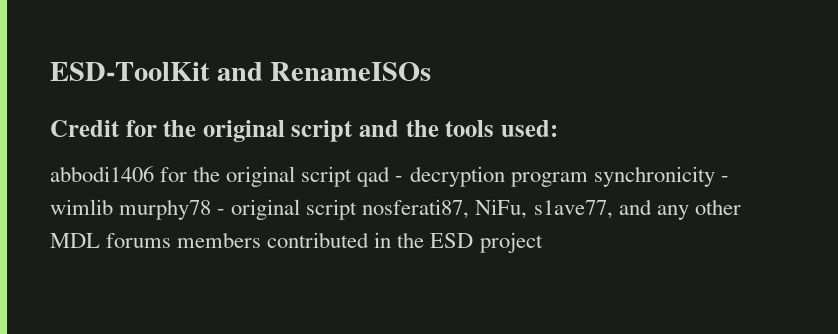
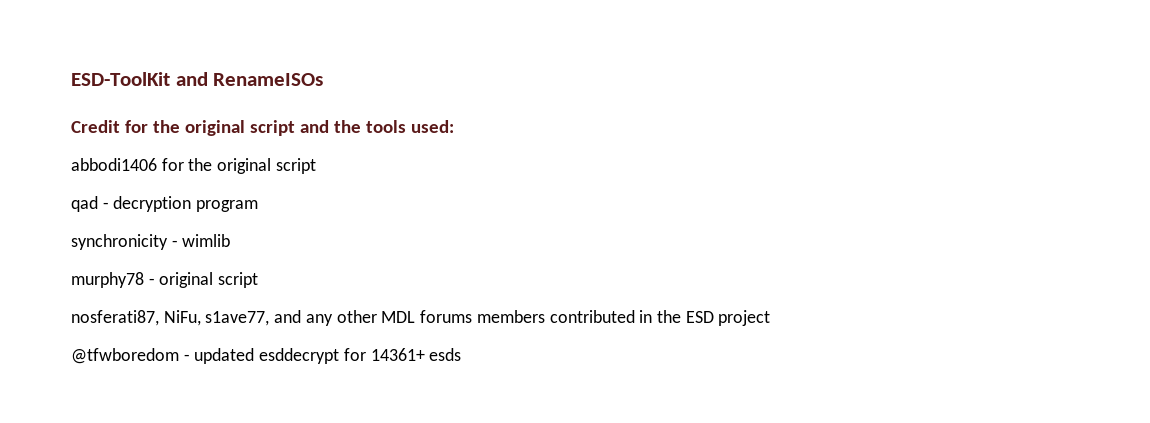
(353, 176) none -> (316, 166) //
(588, 179) none -> (259, 206) //
(113, 207) none -> (231, 240) //
(358, 209) none -> (259, 280) //
(543, 242) none -> [71,348,462,364] // @tfwboredom - updated esddecrypt for 14361+ esds

